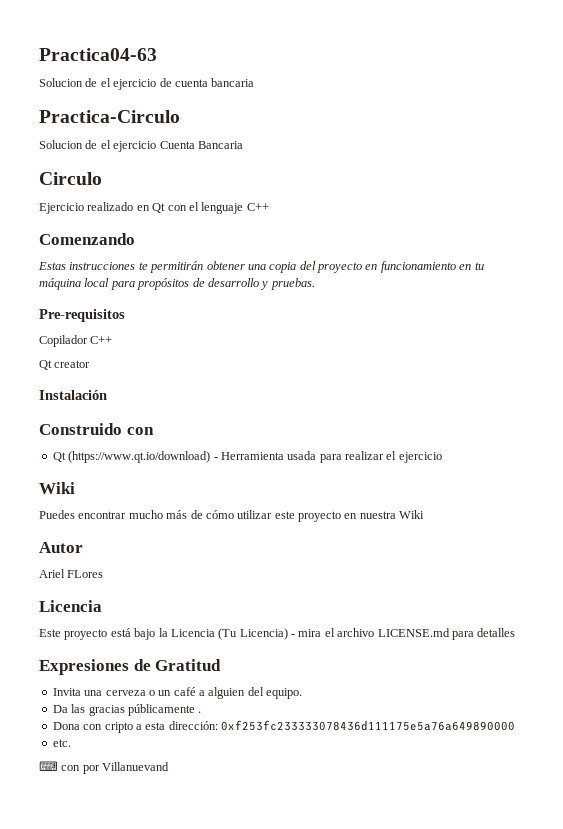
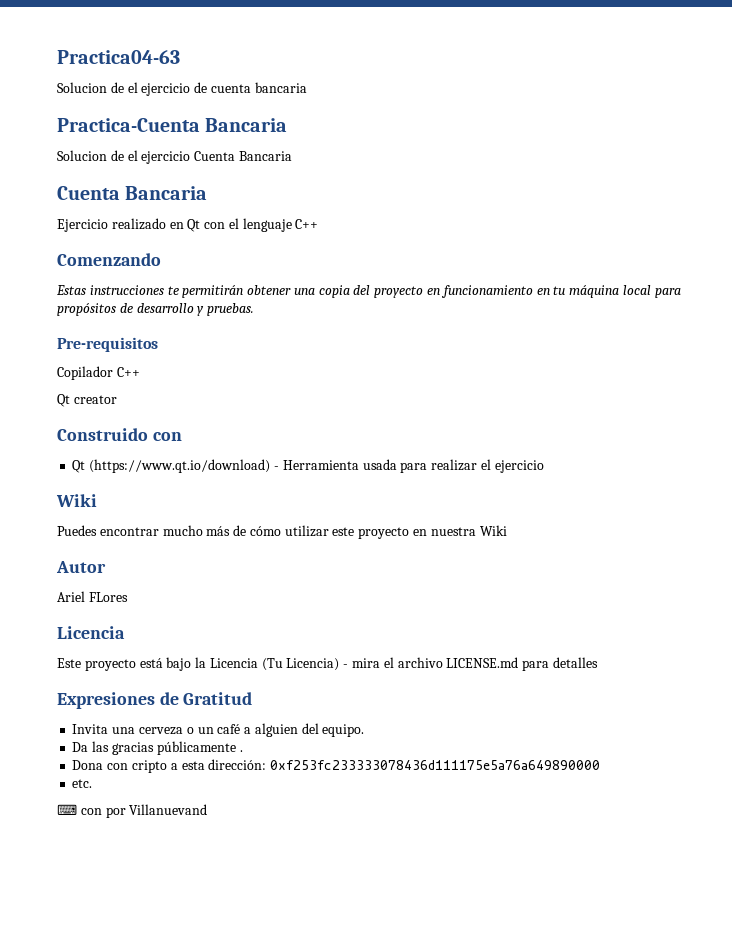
[39,110,180,123] Practica-Circulo -> [57,118,288,132] Practica-Cuenta Bancaria
[39,172,102,185] Circulo -> [57,186,208,200] Cuenta Bancaria
[39,390,107,400] // Instalación -> (117, 399) none

